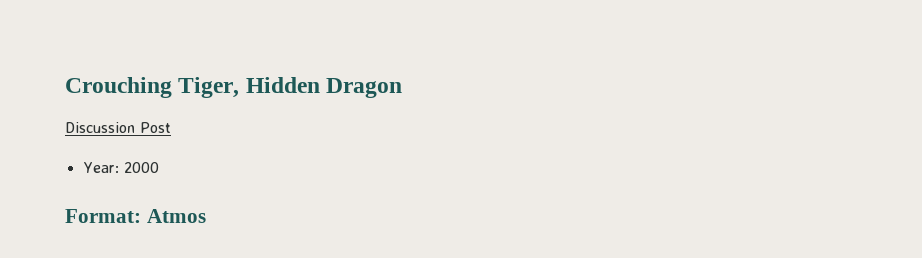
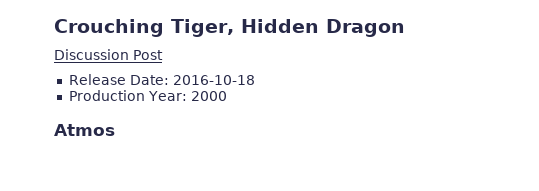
(171, 127) none -> [68,74,255,85] [68,90,145,101] Release Date: 2016-10-18 // Production
[65,209,141,223] Format: -> (227, 96) none

